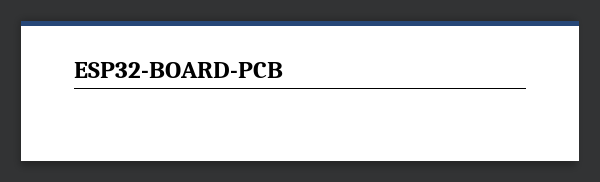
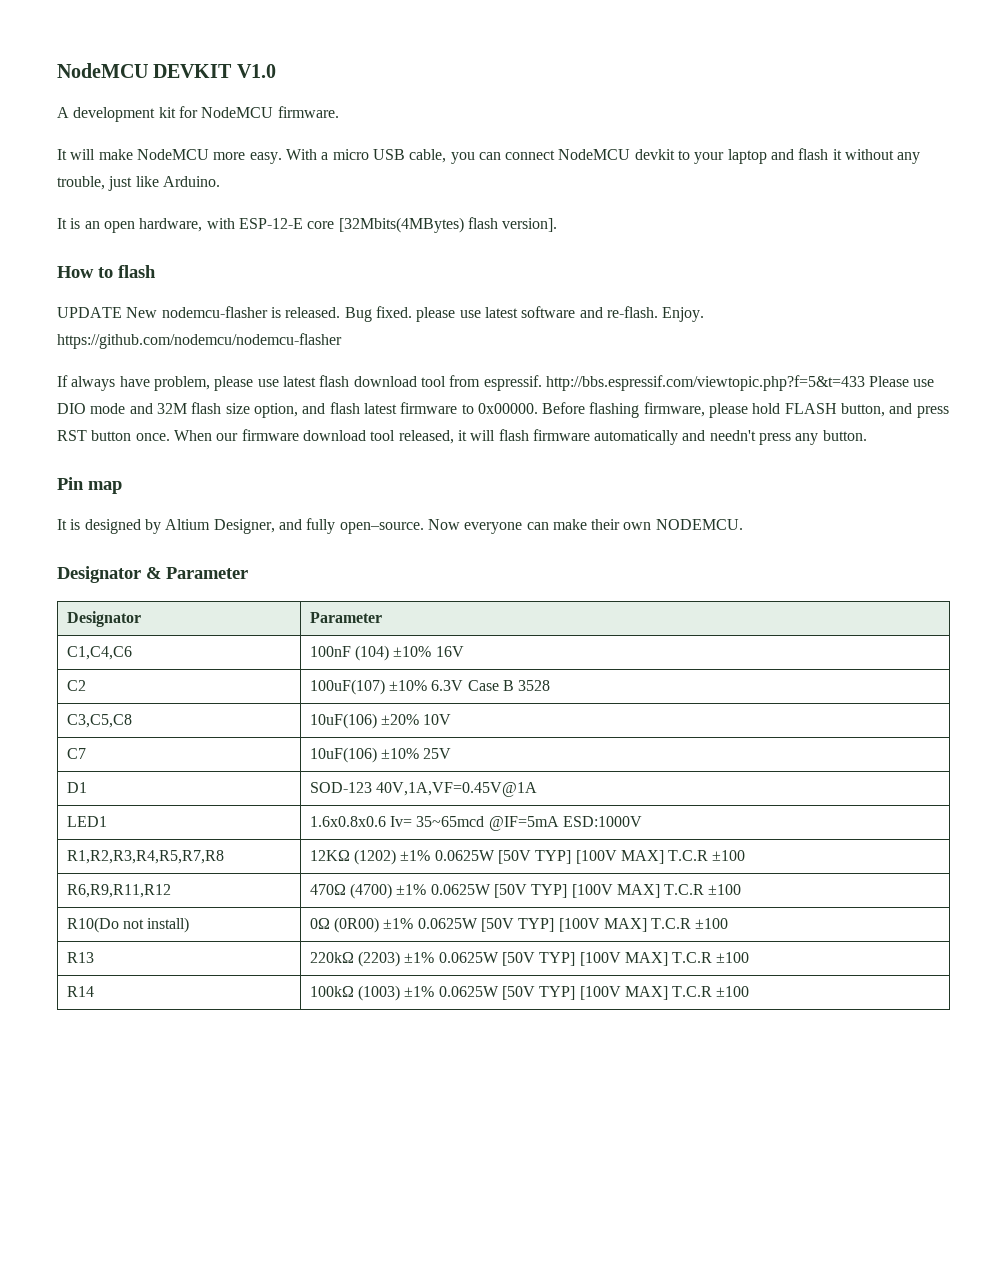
[74,62,283,78] ESP32-BOARD-PCB -> [57,63,276,78] [57,106,339,122] [57,148,921,164] [57,176,220,191] [57,217,558,233] [57,265,156,278] [57,306,705,322] [57,333,342,349] [57,375,935,391] [57,402,949,418] [57,429,867,445] [57,477,122,494] [57,518,743,534] [57,566,248,583] [66,611,141,627] [309,612,382,623] [66,646,132,660] [309,645,464,661] [66,680,86,691] [309,679,551,695] [66,714,132,728] [309,713,452,729] [66,748,86,759] [309,747,452,763] [66,782,87,793] [309,782,537,797] [66,816,107,827] [309,816,642,831] [66,850,224,864] [309,849,746,865] [66,884,171,898] [309,883,742,899] [66,917,190,933] [309,917,729,933] [66,952,94,963] [309,951,750,967] [66,986,94,997] [309,985,750,1001] NodeMCU DEVKIT V1.0 // A development kit for NodeMCU firmware. // It will make NodeMCU more easy. With a micro USB cable, you can connect NodeMCU devkit to your laptop and flash it without any trouble, just like Arduino. // It is an open hardware, with ESP-12-E core [32Mbits(4MBytes) flash version]. // How to flash // UPDATE New nodemcu-flasher is released. Bug fixed. please use latest software and re-flash. Enjoy. https://github.com/nodemcu/nodemcu-flasher // If always have problem, please use latest flash download tool from espressif. http://bbs.espressif.com/viewtopic.php?f=5&t=433 Please use DIO mode and 32M flash size option, and flash latest firmware to 0x00000. Before flashing firmware, please hold FLASH button, and press RST button once. When our firmware download tool released, it will flash firmware automatically and needn't press any button. // Pin map // It is designed by Altium Designer, and fully open–source. Now everyone can make their own NODEMCU. // Designator & Parameter // Designator | Parameter // C1,C4,C6 | 100nF (104) ±10% 16V // C2 | 100uF(107) ±10% 6.3V Case B 3528 // C3,C5,C8 | 10uF(106) ±20% 10V // C7 | 10uF(106) ±10% 25V // D1 | SOD-123 40V,1A,VF=0.45V@1A // LED1 | 1.6x0.8x0.6 Iv= 35~65mcd @IF=5mA ESD:1000V // R1,R2,R3,R4,R5,R7,R8 | 12KΩ (1202) ±1% 0.0625W [50V TYP] [100V MAX] T.C.R ±100 // R6,R9,R11,R12 | 470Ω (4700) ±1% 0.0625W [50V TYP] [100V MAX] T.C.R ±100 // R10(Do not install) | 0Ω (0R00) ±1% 0.0625W [50V TYP] [100V MAX] T.C.R ±100 // R13 | 220kΩ (2203) ±1% 0.0625W [50V TYP] [100V MAX] T.C.R ±100 // R14 | 100kΩ (1003) ±1% 0.0625W [50V TYP] [100V MAX] T.C.R ±100

